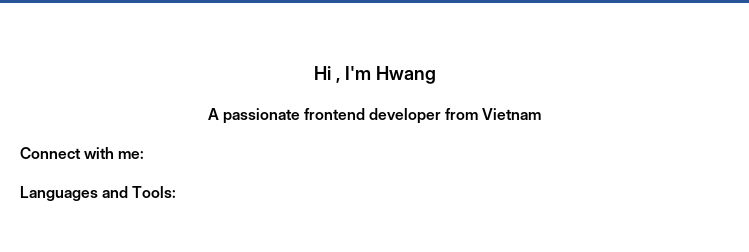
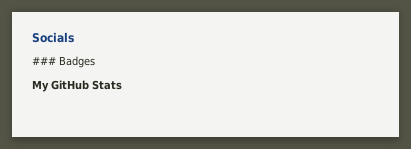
[313,66,436,84] [207,108,542,124] [20,147,145,159] [20,186,177,201] Hi , I'm Hwang // A passionate frontend developer from Vietnam // Connect with me: // Languages and Tools: -> [32,32,74,43] [32,56,95,68] [32,80,122,92] Socials // ### Badges // My GitHub Stats

